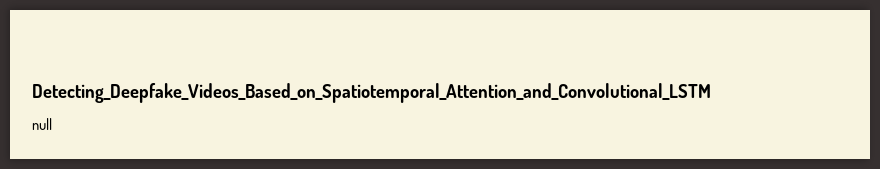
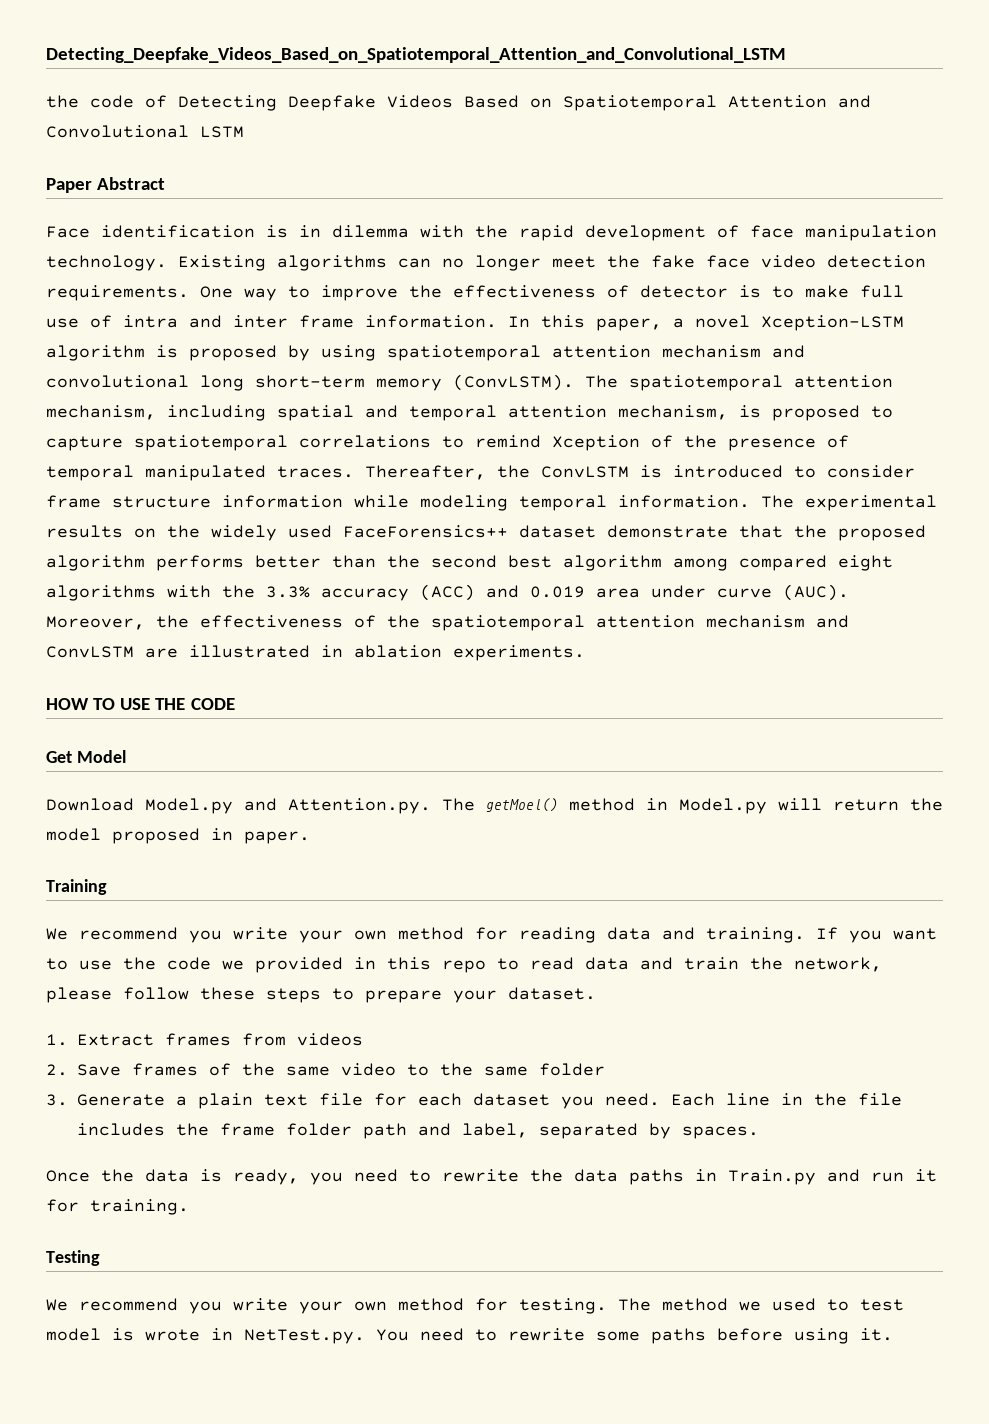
[32,118,52,130] null -> [46,95,871,111] [46,125,244,138] [46,177,166,193] [46,225,937,241] [46,255,926,271] [46,285,904,301] [46,315,904,331] [46,345,805,361] [46,374,893,391] [46,405,893,421] [46,435,849,451] [46,465,915,481] [46,495,937,511] [46,525,926,541] [46,555,893,571] [46,584,849,601] [46,615,849,631] [46,645,585,661] [46,698,235,710] [46,750,126,763] [46,798,943,814] [46,828,310,844] [46,879,107,895] [46,927,937,943] [46,957,882,973] [46,987,596,1003] [46,1033,363,1046] [46,1063,605,1076] [46,1093,902,1109] [77,1123,759,1139] [46,1169,937,1185] [46,1199,189,1215] [46,1250,100,1266] [46,1298,904,1314] [46,1328,893,1344] the code of Detecting Deepfake Videos Based on Spatiotemporal Attention and Convolutional LSTM // Paper Abstract // Face identification is in dilemma with the rapid development of face manipulation technology. Existing algorithms can no longer meet the fake face video detection requirements. One way to improve the effectiveness of detector is to make full use of intra and inter frame information. In this paper, a novel Xception-LSTM algorithm is proposed by using spatiotemporal attention mechanism and convolutional long short-term memory (ConvLSTM). The spatiotemporal attention mechanism, including spatial and temporal attention mechanism, is proposed to capture spatiotemporal correlations to remind Xception of the presence of temporal manipulated traces. Thereafter, the ConvLSTM is introduced to consider frame structure information while modeling temporal information. The experimental results on the widely used FaceForensics++ dataset demonstrate that the proposed algorithm performs better than the second best algorithm among compared eight algorithms with the 3.3% accuracy (ACC) and 0.019 area under curve (AUC). Moreover, the effectiveness of the spatiotemporal attention mechanism and ConvLSTM are illustrated in ablation experiments. // HOW TO USE THE CODE // Get Model // Download Model.py and Attention.py. The getMoel() method in Model.py will return the model proposed in paper. // Training // We recommend you write your own method for reading data and training. If you want to use the code we provided in this repo to read data and train the network, please follow these steps to prepare your dataset. // 1. Extract frames from videos // 2. Save frames of the same video to the same folder // 3. Generate a plain text file for each dataset you need. Each line in the file includes the frame folder path and label, separated by spaces. // Once the data is ready, you need to rewrite the data paths in Train.py and run it for training. // Testing // We recommend you write your own method for testing. The method we used to test model is wrote in NetTest.py. You need to rewrite some paths before using it.

